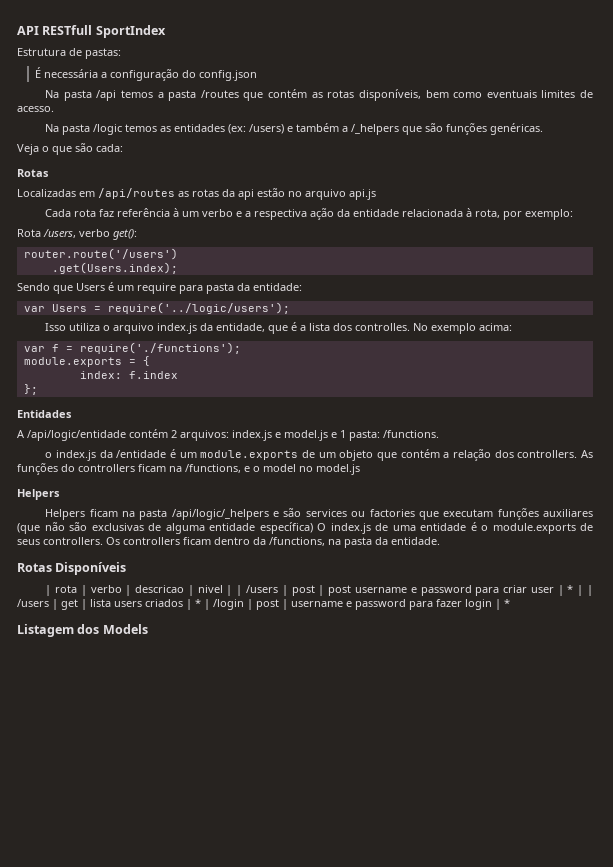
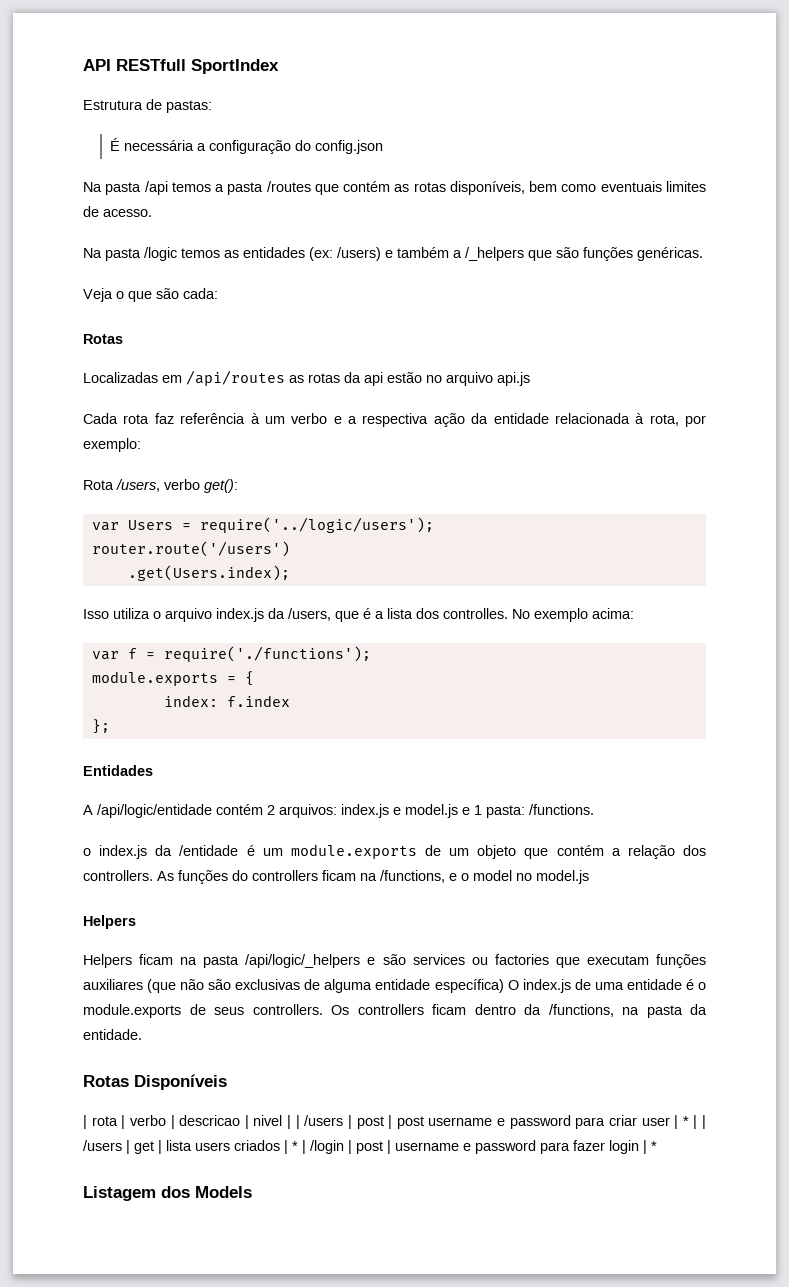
[23,248,178,260] [51,262,178,274] [17,282,302,294] // router.route('/users') // .get(Users.index); // Sendo que Users é um require para pasta da entidade: -> (238, 486) none
(290, 308) none -> [91,541,290,557] [127,565,290,581] // router.route('/users') // .get(Users.index);
[216,323,266,332] entidade, -> [288,608,331,621] /users,

